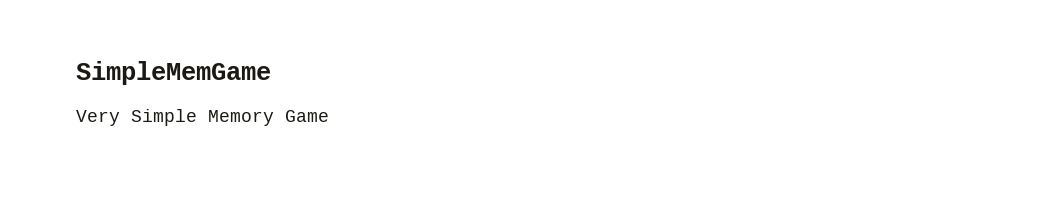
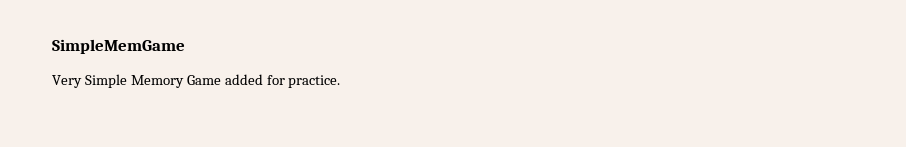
(329, 116) none -> [224,74,341,88] added for practice.

